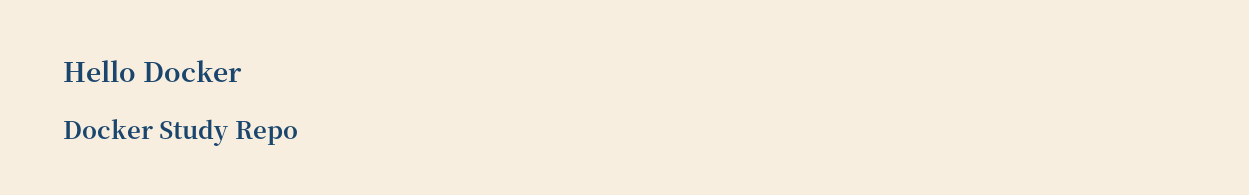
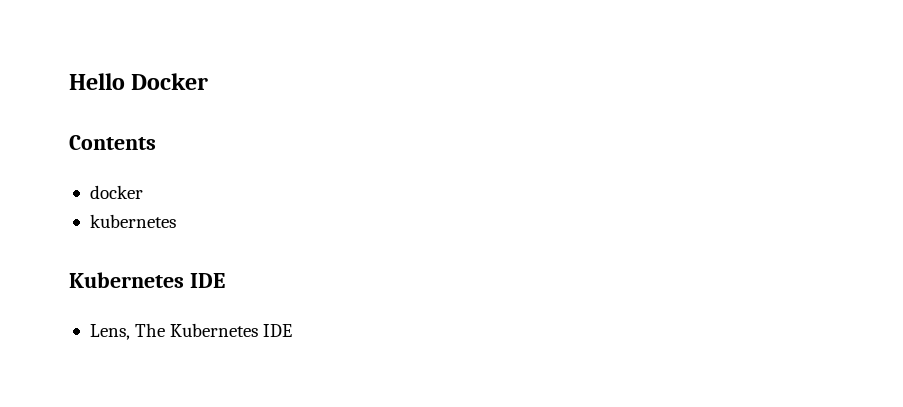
[63,119,298,146] Docker Study Repo -> [69,135,156,150] [89,185,143,199] [89,214,176,228] [69,272,225,288] [89,323,293,340] Contents // docker // kubernetes // Kubernetes IDE // Lens, The Kubernetes IDE

